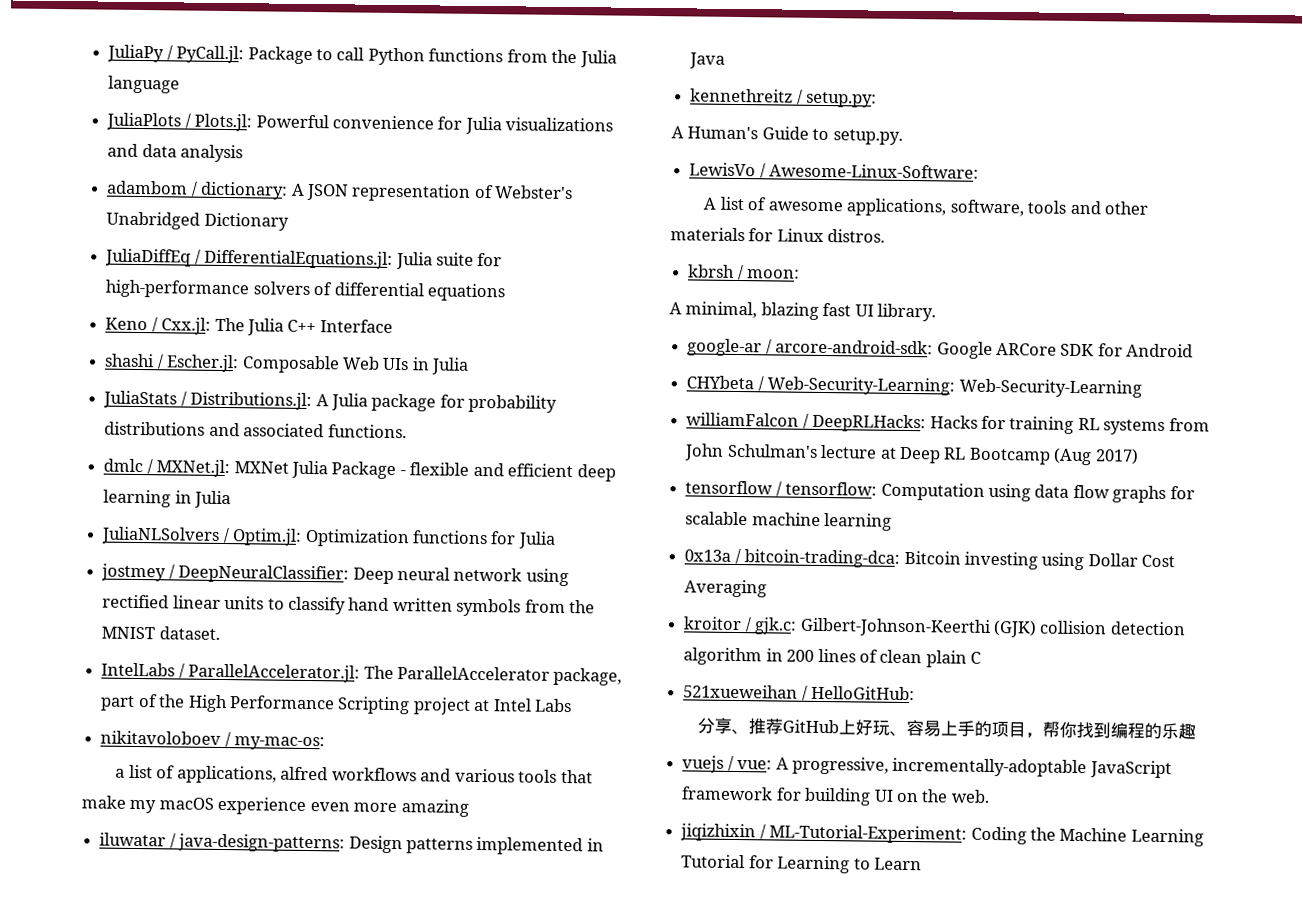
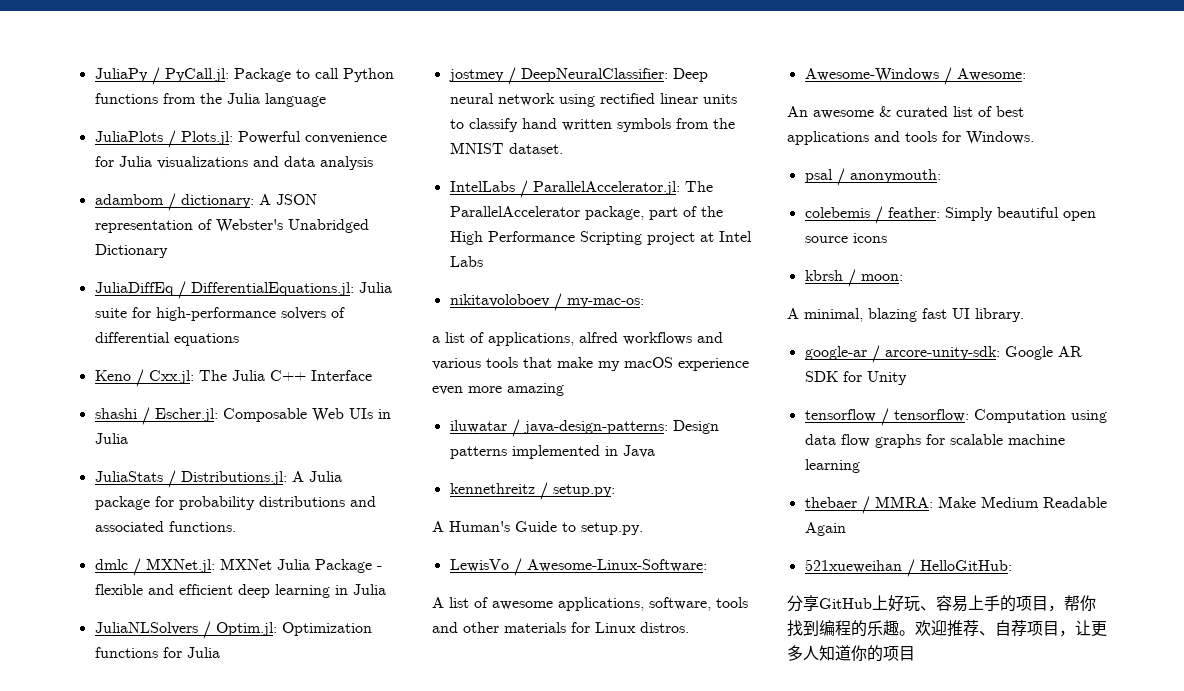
(886, 236) none -> [804,67,1026,85] [787,106,1024,119] [787,131,1034,145] [804,168,941,186] [804,206,1096,224] [804,233,887,243] // Awesome-Windows / Awesome: // An awesome & curated list of best applications and tools for Windows. // psal / anonymouth: // colebemis / feather: Simply beautiful open source icons
[775,339,1194,359] [686,375,1142,398] [686,412,1210,436] [684,443,1139,466] arcore-android-sdk: Google ARCore SDK for Android // CHYbeta / Web-Security-Learning: Web-Security-Learning // williamFalcon / DeepRLHacks: Hacks for training RL systems from John Schulman's lecture at Deep RL Bootcamp (Aug 2017) -> [884,346,1082,360] [804,371,907,385] arcore-unity-sdk: Google AR SDK for Unity
[684,548,1176,571] [684,579,768,598] [683,616,1186,638] [683,647,982,668] 0x13a / bitcoin-trading-dca: Bitcoin investing using Dollar Cost Averaging // kroitor / gjk.c: Gilbert-Johnson-Keerthi (GJK) collision detection algorithm in 200 lines of clean plain C -> [804,496,1107,514] [804,522,846,536] thebaer / MMRA: Make Medium Readable Again
[731,718,784,735] 、推荐 -> (819, 603) none
[682,755,1172,779] [681,786,990,806] [680,823,1204,847] [681,854,922,874] // vuejs / vue: A progressive, incrementally-adoptable JavaScript framework for building UI on the web. // jiqizhixin / ML-Tutorial-Experiment: Coding the Machine Learning Tutorial for Learning to Learn -> [899,620,1107,637] [787,645,915,662] 。欢迎推荐、自荐项目，让更多人知道你的项目

